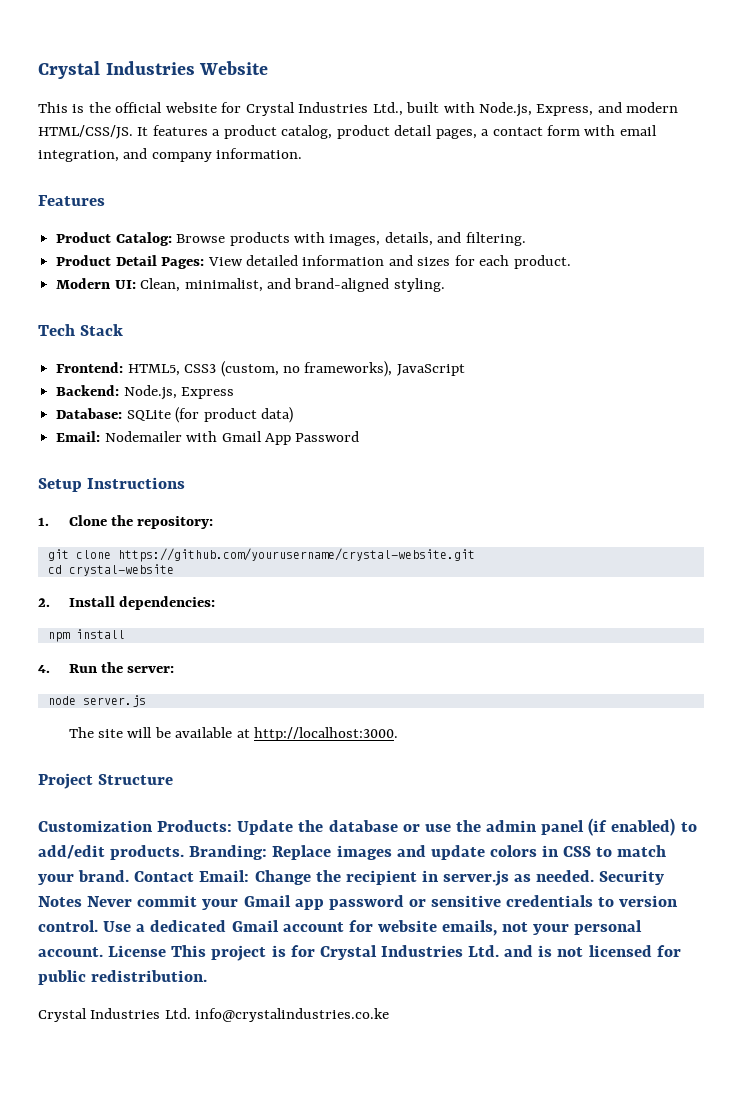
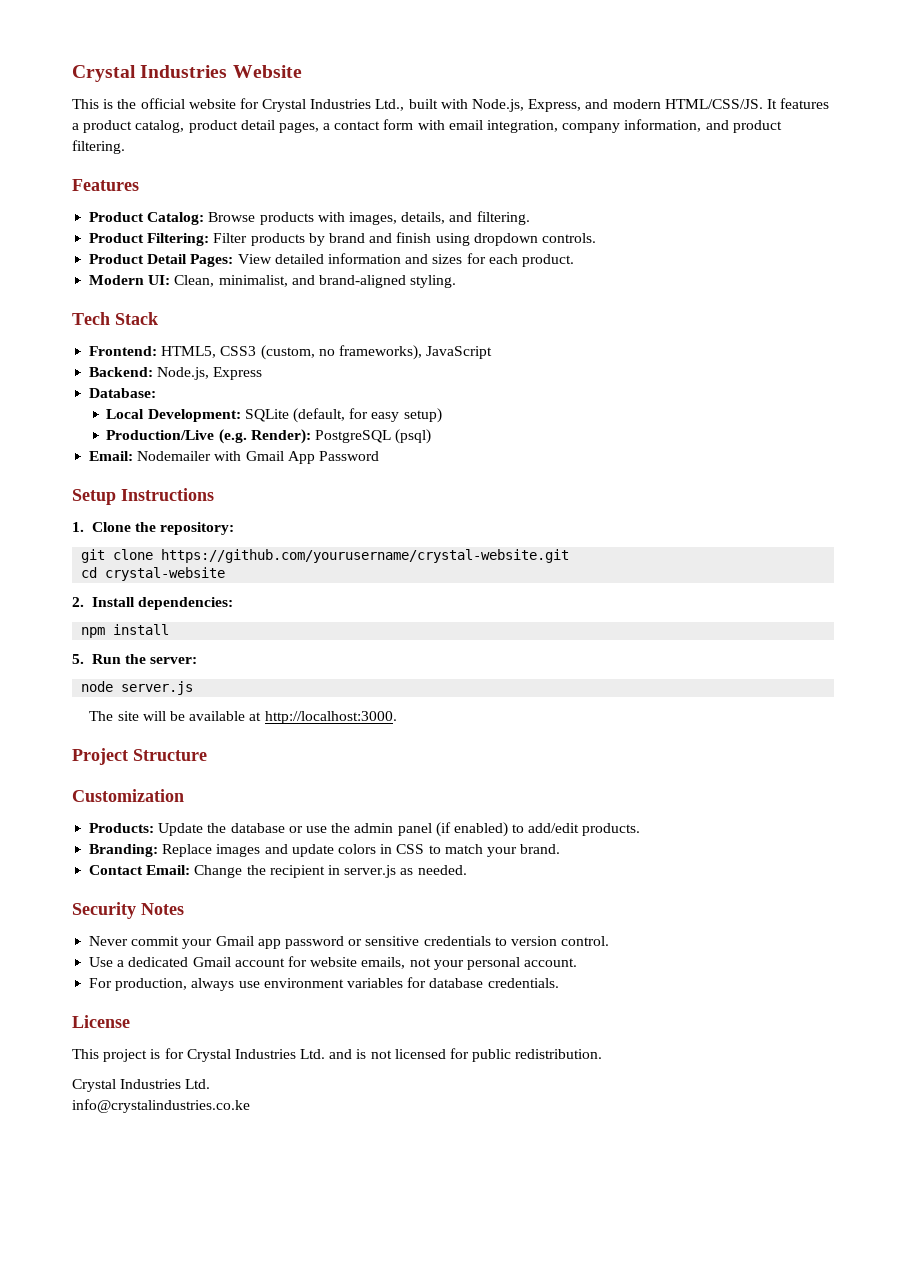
[123,148,303,162] and company information. -> [562,119,782,133] [72,140,125,154] company information, and product filtering.
(526, 239) none -> [89,232,596,246] // Product Filtering: Filter products by brand and finish using dropdown controls.
[126,407,293,423] SQLite (for product data) -> [106,408,442,423] [106,429,432,444] // Local Development: SQLite (default, for easy setup) // Production/Live (e.g. Render): PostgreSQL (psql)
[38,665,50,673] 4. -> [72,654,84,664] 5.
(153, 826) none -> (184, 795) //
(185, 852) none -> (641, 829) //
(130, 876) none -> (561, 849) //
(595, 876) none -> (467, 870) //
(82, 901) none -> (184, 909) //
(98, 926) none -> (610, 941) //
(103, 952) none -> [89,977,559,991] // For production, always use environment variables for database credentials. //
(167, 951) none -> (130, 1021) //
(191, 1013) none -> (211, 1084) //

